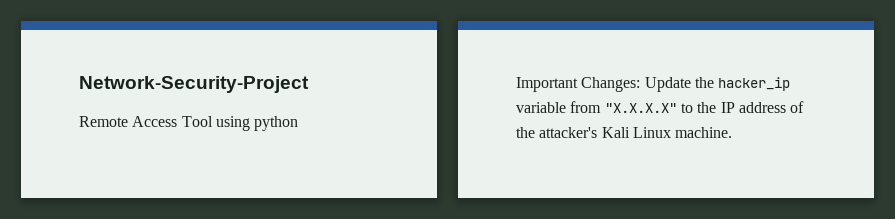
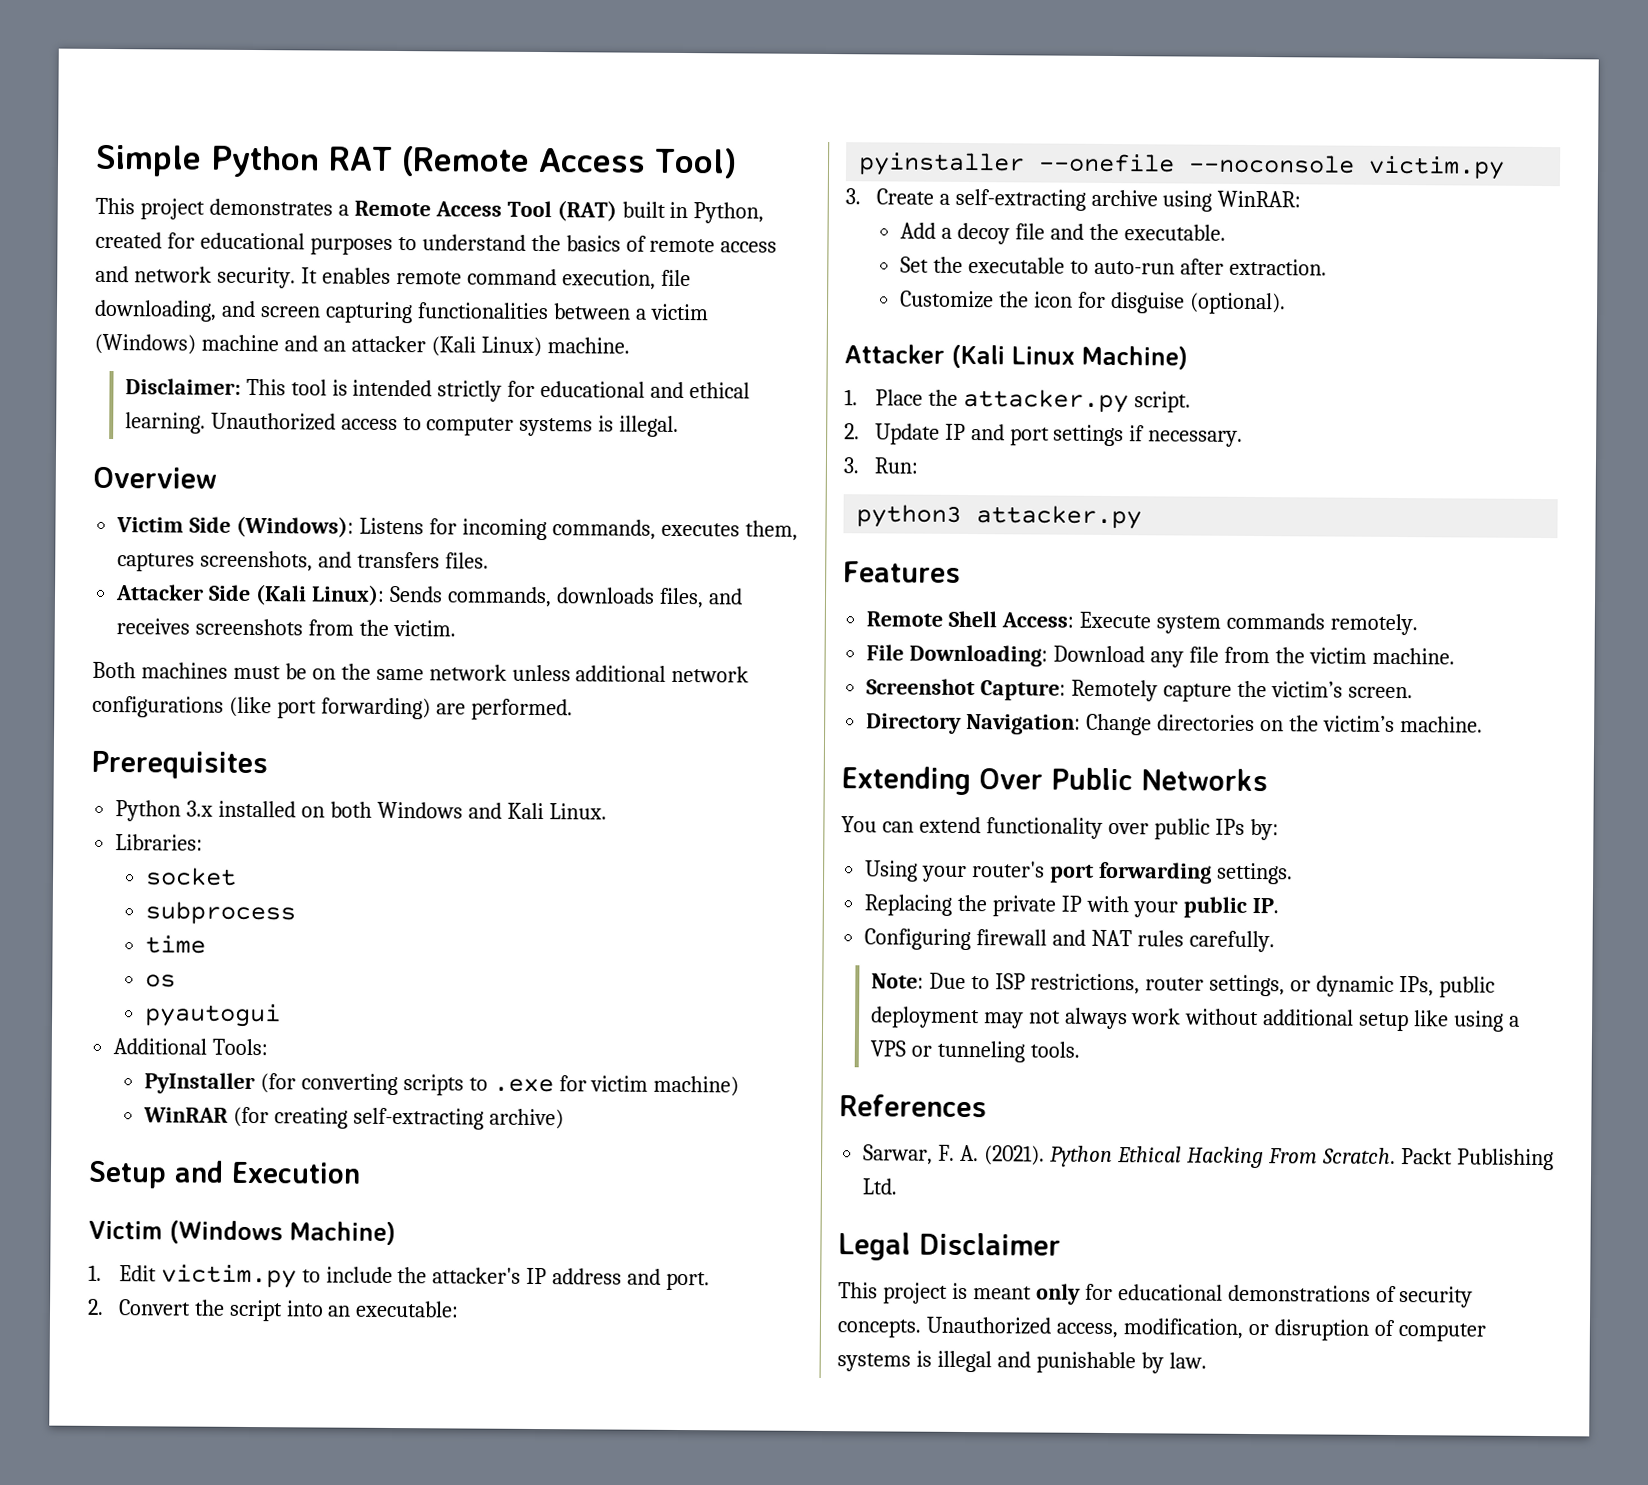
[79,76,309,93] [79,116,299,131] [516,77,791,92] [516,101,805,113] [516,127,733,138] Network-Security-Project // Remote Access Tool using python // Important Changes: Update the hacker_ip variable from "X.X.X.X" to the IP address of the attacker's Kali Linux machine. -> [95,144,738,179] [95,197,765,224] [95,231,778,255] [95,265,691,290] [94,299,709,324] [94,333,630,358] [124,378,751,402] [124,412,680,437] [93,466,217,489] [116,515,798,541] [117,550,489,572] [115,584,743,609] [116,618,456,637] [92,661,750,683] [92,695,573,721] [91,750,268,780] [115,800,607,822] [115,834,204,851] [144,867,237,886] [144,901,296,925] [144,935,206,954] [144,974,176,988] [144,1003,281,1028] [113,1038,269,1056] [143,1072,740,1097] [142,1106,564,1130] [88,1160,361,1189] [88,1220,396,1246] [88,1264,711,1291] [87,1298,460,1322] [858,152,1506,180] [845,188,1302,212] [899,222,1226,245] [899,256,1327,276] [899,290,1286,315] [844,344,1188,370] [844,388,1191,414] [844,423,1244,447] [843,457,918,474] [856,504,1143,530] [843,561,961,583] [866,610,1418,636] [866,644,1455,668] [866,678,1413,702] [866,713,1483,736] [841,766,1268,796] [841,816,1279,841] [865,860,1293,885] [864,894,1279,918] [864,928,1275,953] [870,972,1496,998] [870,1006,1521,1032] [869,1040,1080,1063] [839,1094,987,1118] [863,1144,1554,1171] [862,1178,898,1195] [838,1232,1061,1261] [838,1282,1474,1308] [837,1316,1486,1342] [837,1350,1207,1374] Simple Python RAT (Remote Access Tool) // This project demonstrates a Remote Access Tool (RAT) built in Python, created for educational purposes to understand the basics of remote access and network security. It enables remote command execution, file downloading, and screen capturing functionalities between a victim (Windows) machine and an attacker (Kali Linux) machine. // Disclaimer: This tool is intended strictly for educational and ethical learning. Unauthorized access to computer systems is illegal. // Overview // Victim Side (Windows): Listens for incoming commands, executes them, captures screenshots, and transfers files. // Attacker Side (Kali Linux): Sends commands, downloads files, and receives screenshots from the victim. // Both machines must be on the same network unless additional network configurations (like port forwarding) are performed. // Prerequisites // Python 3.x installed on both Windows and Kali Linux. // Libraries: // socket // subprocess // time // os // pyautogui // Additional Tools: // PyInstaller (for converting scripts to .exe for victim machine) // WinRAR (for creating self-extracting archive) // Setup and Execution // Victim (Windows Machine) // 1. Edit victim.py to include the attacker's IP address and port. // 2. Convert the script into an executable: // pyinstaller --onefile --noconsole victim.py // 3. Create a self-extracting archive using WinRAR: // Add a decoy file and the executable. // Set the executable to auto-run after extraction. // Customize the icon for disguise (optional). // Attacker (Kali Linux Machine) // 1. Place the attacker.py script. // 2. Update IP and port settings if necessary. // 3. Run: // python3 attacker.py // Features // Remote Shell Access: Execute system commands remotely. // File Downloading: Download any file from the victim machine. // Screenshot Capture: Remotely capture the victim’s screen. // Directory Navigation: Change directories on the victim’s machine. // Extending Over Public Networks // You can extend functionality over public IPs by: // Using your router's port forwarding settings. // Replacing the private IP with your public IP. // Configuring firewall and NAT rules carefully. // Note: Due to ISP restrictions, router settings, or dynamic IPs, public deployment may not always work without additional setup like using a VPS or tunneling tools. // References // Sarwar, F. A. (2021). Python Ethical Hacking From Scratch. Packt Publishing Ltd. // Legal Disclaimer // This project is meant only for educational demonstrations of security concepts. Unauthorized access, modification, or disruption of computer systems is illegal and punishable by law.

